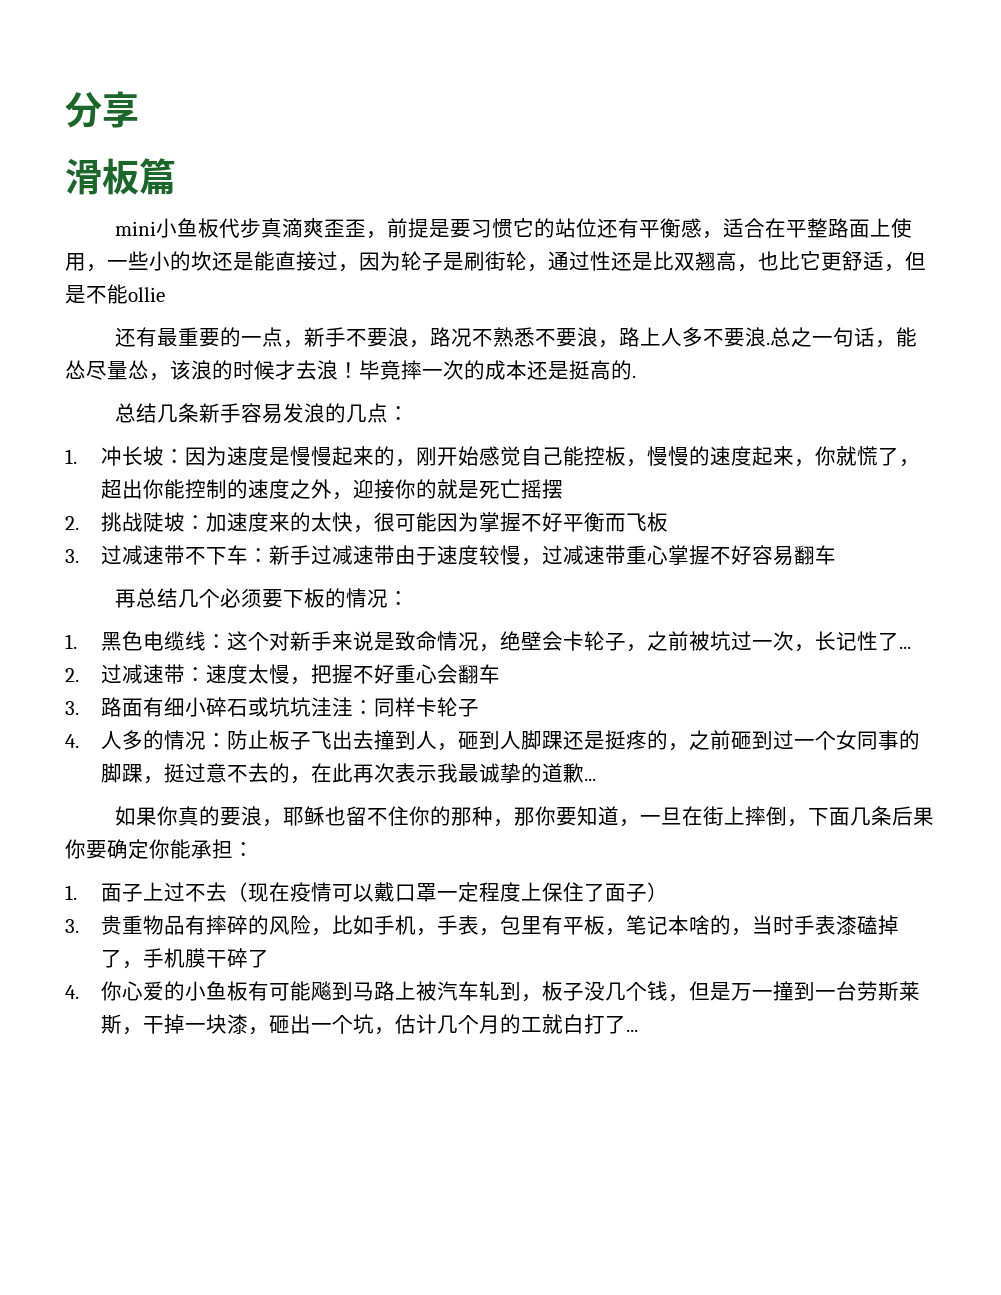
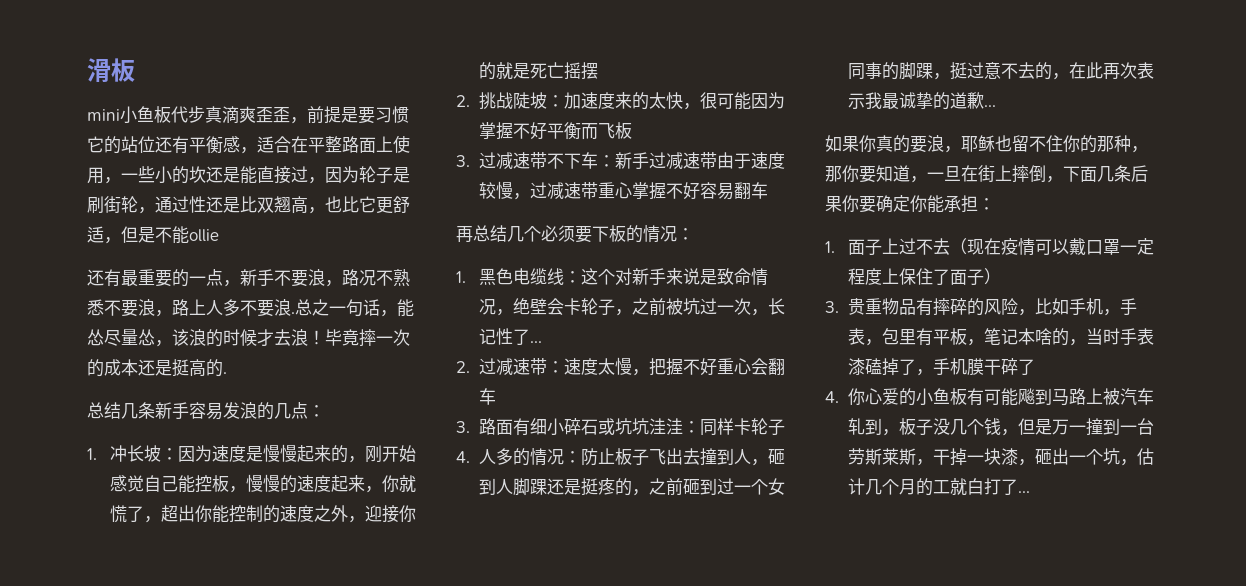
[65,91,139,128] 分享 // -> (87, 70) none
[139,158,176,195] 篇 -> (135, 70) none

